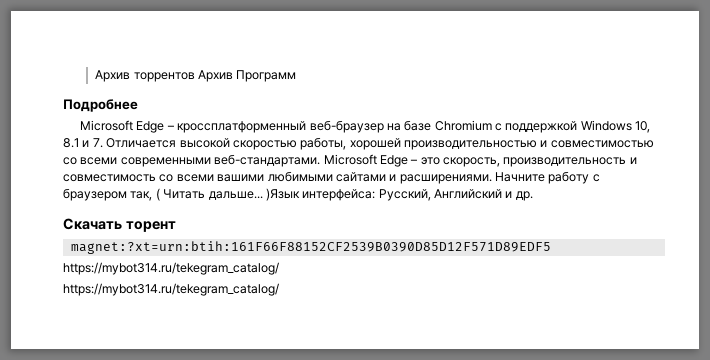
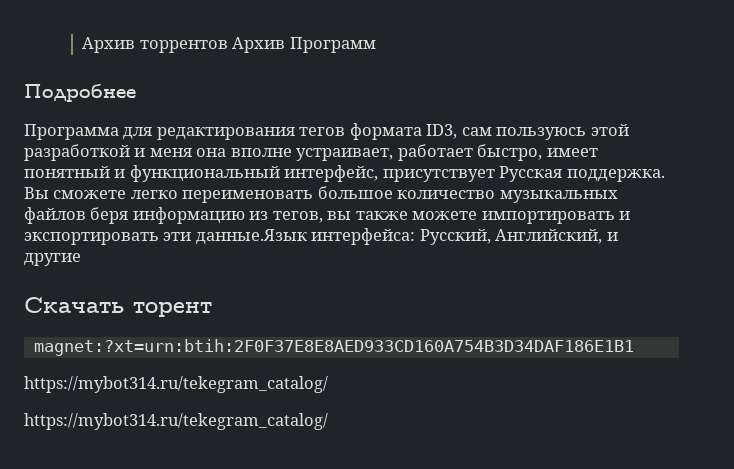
[80,120,651,133] [63,137,654,150] [63,154,637,167] [63,171,600,184] [63,188,533,201] Microsoft Edge – кроссплатформенный веб-браузер на базе Chromium с поддержкой Windows 10, 8.1 и 7. Отличается высокой скоростью работы, хорошей производительностью и совместимостью со всеми современными веб-стандартами. Microsoft Edge – это скорость, производительность и совместимость со всеми вашими любимыми сайтами и расширениями. Начните работу с браузером так, ( Читать дальше... )Язык интерфейса: Русский, Английский и др. -> [24,123,629,140] [24,144,598,161] [24,165,665,182] [24,186,618,203] [24,207,631,224] [24,228,618,245] [24,253,81,266] Программа для редактирования тегов формата ID3, сам пользуюсь этой разработкой и меня она вполне устраивает, работает быстро, имеет понятный и функциональный интерфейс, присутствует Русская поддержка. Вы сможете легко переименовать большое количество музыкальных файлов беря информацию из тегов, вы также можете импортировать и экспортировать эти данные.Язык интерфейса: Русский, Английский, и другие
[70,241,551,254] magnet:?xt=urn:btih:161F66F88152CF2539B0390D85D12F571D89EDF5 -> [33,339,634,356] magnet:?xt=urn:btih:2F0F37E8E8AED933CD160A754B3D34DAF186E1B1

